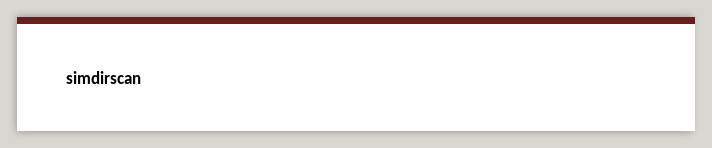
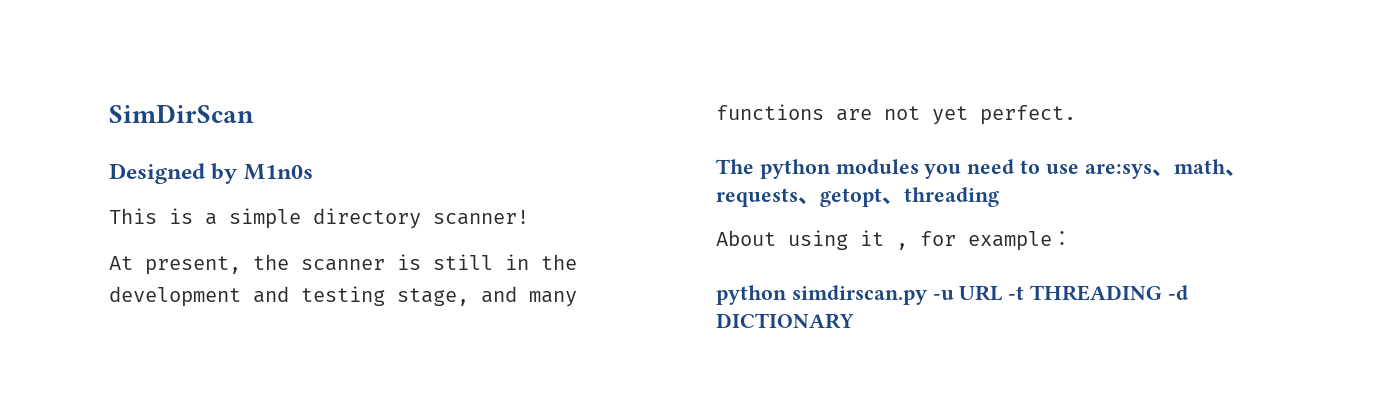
[66,71,141,84] simdirscan -> [109,104,254,123] [109,163,313,184] [109,208,529,229] [109,254,577,275] [109,286,577,307] [716,104,1076,125] [716,159,1247,179] [716,187,999,207] [716,230,1072,251] [716,285,1188,305] [716,313,854,329] SimDirScan // Designed by M1n0s // This is a simple directory scanner! // At present, the scanner is still in the development and testing stage, and many functions are not yet perfect. // The python modules you need to use are:sys、math、requests、getopt、threading // About using it , for example： // python simdirscan.py -u URL -t THREADING -d DICTIONARY

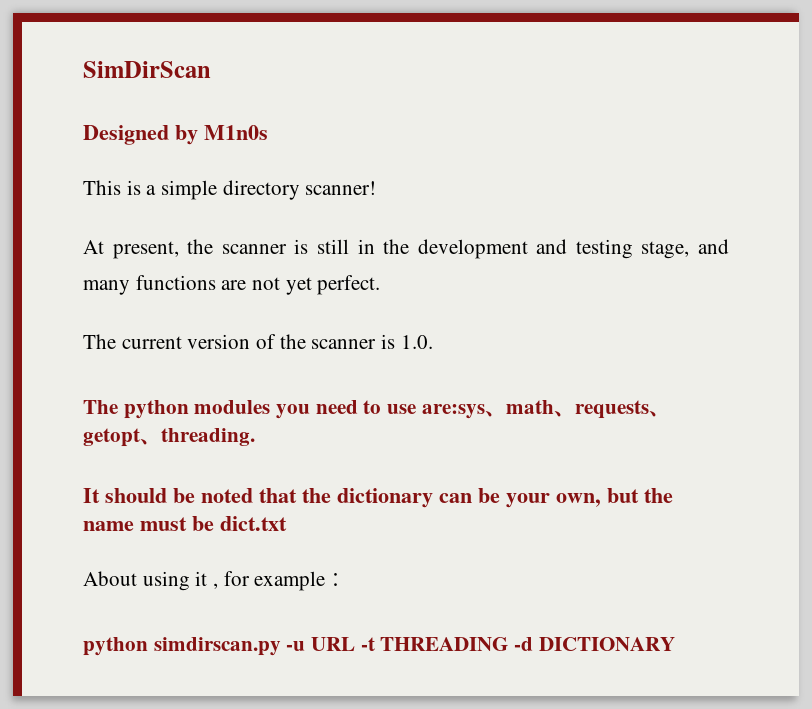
(1076, 115) none -> [83,334,433,349] // The current version of the scanner is 1.0.
[904,187,999,207] threading -> [161,428,255,446] [83,488,673,508] [83,516,287,531] threading. // It should be noted that the dictionary can be your own, but the name must be dict.txt

